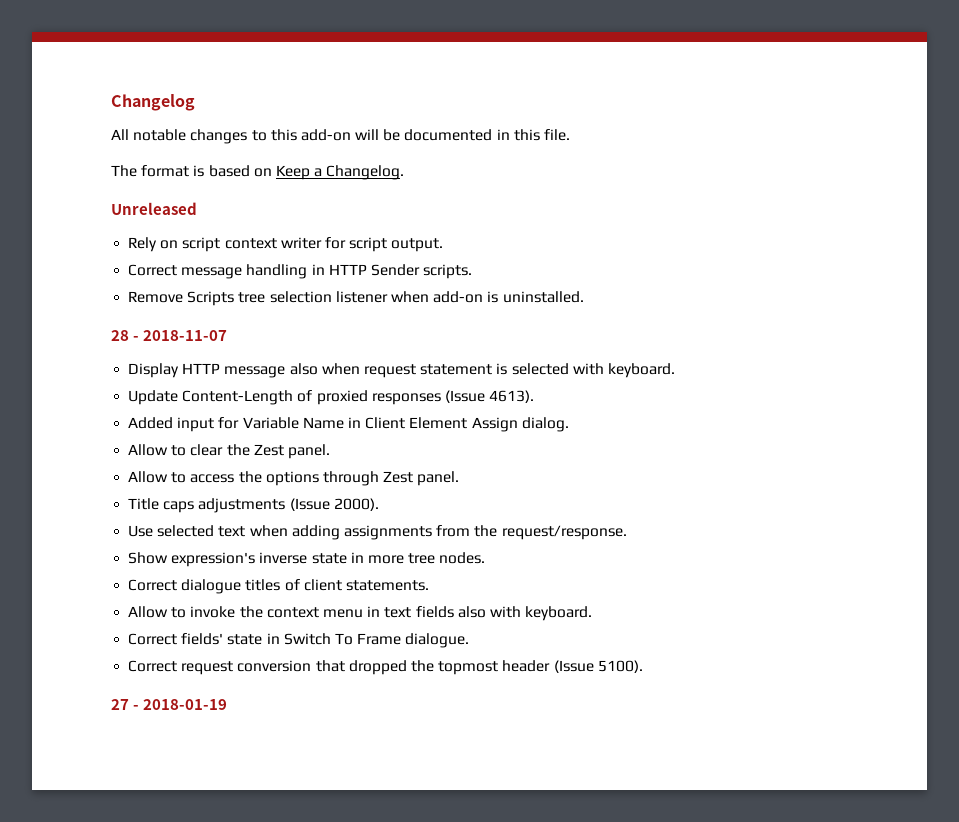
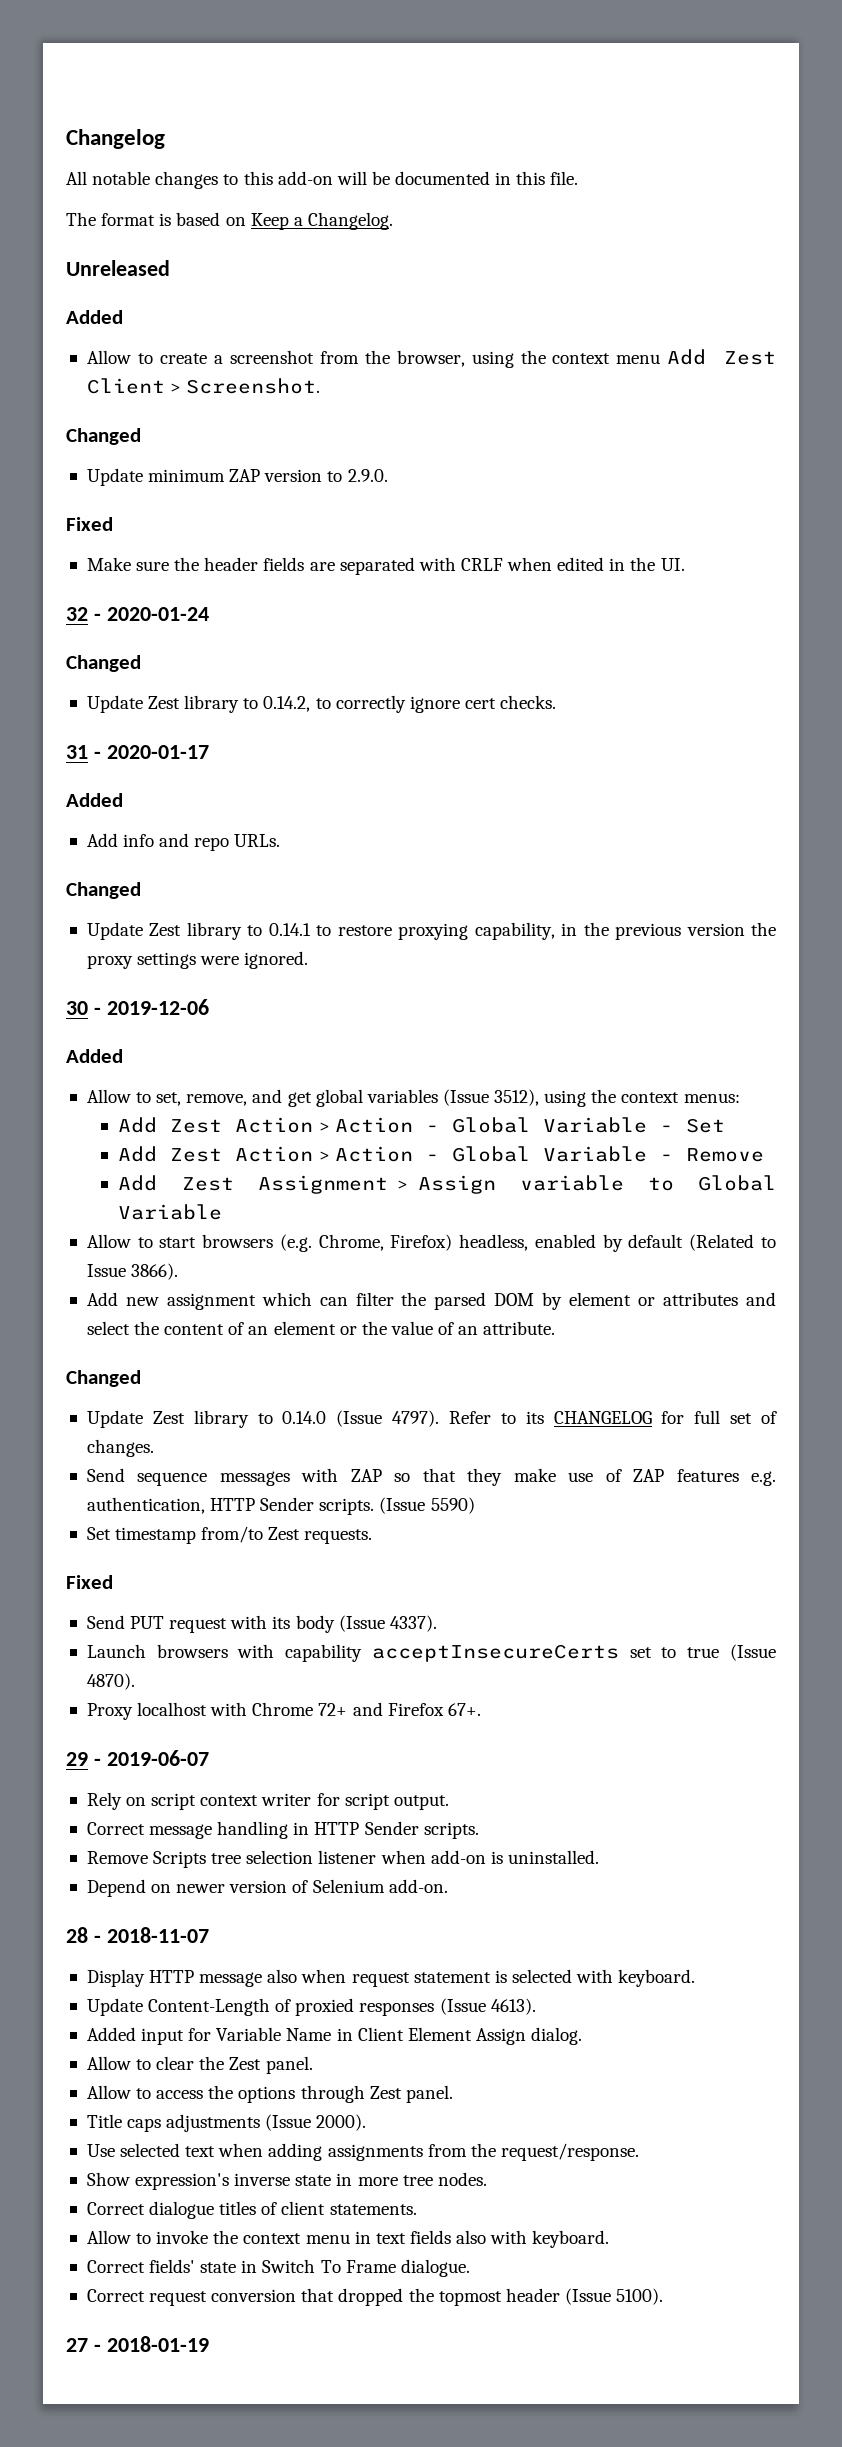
(197, 208) none -> [66,310,123,324] [86,349,776,368] [86,378,321,394] [66,428,141,445] [86,468,388,486] [66,517,113,531] [86,557,685,575] [66,607,209,621] [66,655,141,672] [86,695,557,713] [66,745,209,759] [66,793,123,807] [86,833,281,851] [66,882,141,899] [86,922,776,940] [86,951,309,969] [66,999,209,1015] [66,1049,123,1063] [86,1089,740,1107] [118,1117,725,1133] [118,1146,764,1162] [118,1175,776,1194] [118,1204,223,1220] [86,1234,776,1252] [86,1263,179,1280] [86,1292,776,1310] [86,1321,556,1335] [66,1370,141,1387] [86,1410,777,1428] [86,1439,154,1457] [86,1468,776,1486] [86,1497,475,1515] [86,1526,373,1544] [66,1575,113,1589] [86,1615,437,1633] [86,1644,777,1662] [86,1673,135,1690] [86,1702,481,1720] [66,1750,209,1766] // Added // Allow to create a screenshot from the browser, using the context menu Add Zest Client > Screenshot. // Changed // Update minimum ZAP version to 2.9.0. // Fixed // Make sure the header fields are separated with CRLF when edited in the UI. // 32 - 2020-01-24 // Changed // Update Zest library to 0.14.2, to correctly ignore cert checks. // 31 - 2020-01-17 // Added // Add info and repo URLs. // Changed // Update Zest library to 0.14.1 to restore proxying capability, in the previous version the proxy settings were ignored. // 30 - 2019-12-06 // Added // Allow to set, remove, and get global variables (Issue 3512), using the context menus: // Add Zest Action > Action - Global Variable - Set // Add Zest Action > Action - Global Variable - Remove // Add Zest Assignment > Assign variable to Global Variable // Allow to start browsers (e.g. Chrome, Firefox) headless, enabled by default (Related to Issue 3866). // Add new assignment which can filter the parsed DOM by element or attributes and select the content of an element or the value of an attribute. // Changed // Update Zest library to 0.14.0 (Issue 4797). Refer to its CHANGELOG for full set of changes. // Send sequence messages with ZAP so that they make use of ZAP features e.g. authentication, HTTP Sender scripts. (Issue 5590) // Set timestamp from/to Zest requests. // Fixed // Send PUT request with its body (Issue 4337). // Launch browsers with capability acceptInsecureCerts set to true (Issue 4870). // Proxy localhost with Chrome 72+ and Firefox 67+. // 29 - 2019-06-07
(584, 297) none -> [86,1879,448,1897] // Depend on newer version of Selenium add-on.

